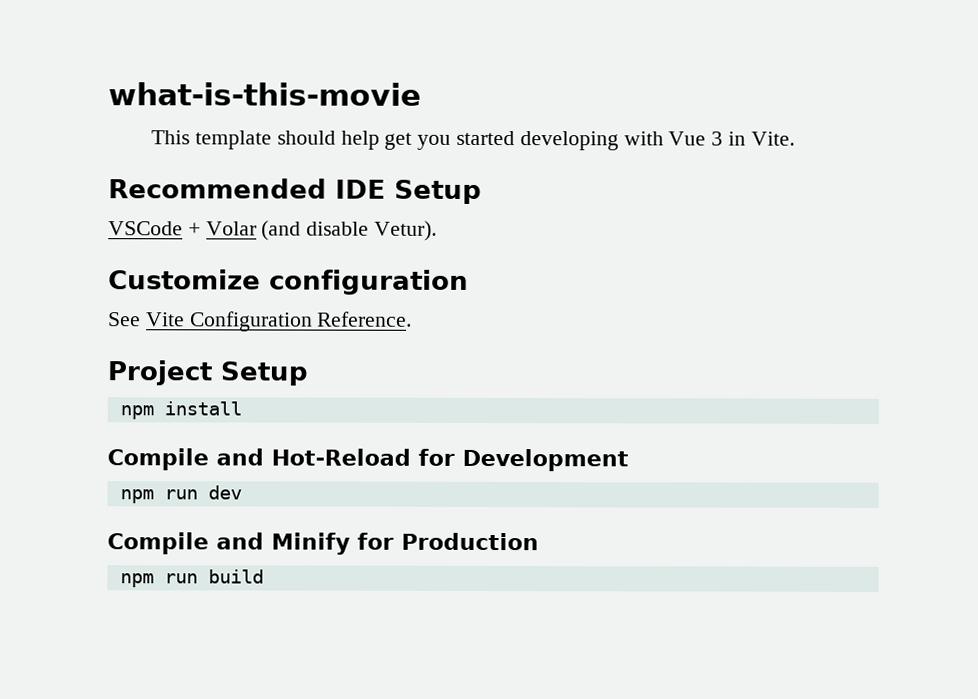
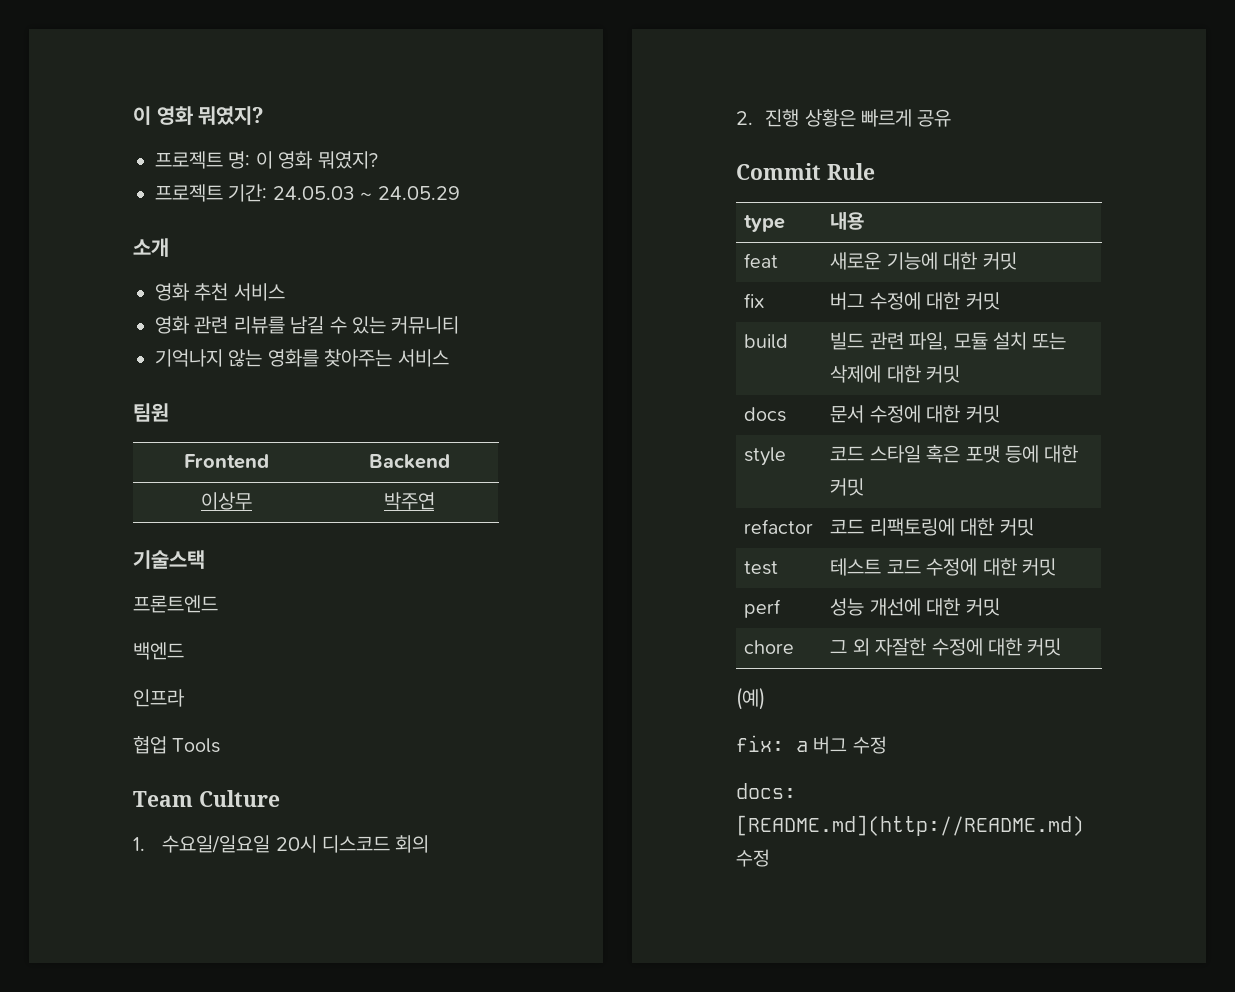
[108,82,421,106] [151,130,795,151] [108,178,482,204] [108,220,438,241] [108,269,469,295] [108,311,413,332] [107,360,308,386] [119,401,242,420] [107,448,629,472] [119,485,242,504] [107,532,539,555] [119,569,264,588] what-is-this-movie // This template should help get you started developing with Vue 3 in Vite. // Recommended IDE Setup // VSCode + Volar (and disable Vetur). // Customize configuration // See Vite Configuration Reference. // Project Setup // npm install // Compile and Hot-Reload for Development // npm run dev // Compile and Minify for Production // npm run build -> [133,106,265,125] [155,151,378,169] [155,184,460,202] [133,238,169,257] [155,283,285,301] [155,316,460,334] [155,349,449,367] [133,403,169,422] [184,454,269,469] [368,454,450,469] [201,492,252,510] [383,492,435,510] [133,550,205,569] [133,595,218,613] [133,642,184,660] [133,689,185,707] [133,736,221,754] [133,790,280,807] [133,835,430,853] [736,109,952,127] [736,163,875,180] [744,214,786,232] [830,212,865,230] [744,253,779,268] [830,252,1017,270] [744,293,766,308] [830,292,1000,310] [744,334,789,349] [830,332,1067,351] [830,365,961,383] [744,407,787,422] [830,405,1000,423] [744,447,787,466] [830,444,1079,463] [830,478,865,496] [744,519,814,534] [830,518,1034,536] [744,561,779,575] [830,558,1056,576] [744,599,782,618] [830,598,1000,616] [744,640,795,654] [830,638,1062,656] [736,687,765,710] [736,735,887,754] [736,783,796,799] [736,815,1084,836] [736,849,770,867] 이 영화 뭐였지? // 프로젝트 명: 이 영화 뭐였지? // 프로젝트 기간: 24.05.03 ~ 24.05.29 // 소개 // 영화 추천 서비스 // 영화 관련 리뷰를 남길 수 있는 커뮤니티 // 기억나지 않는 영화를 찾아주는 서비스 // 팀원 // Frontend | Backend // 이상무 | 박주연 // 기술스택 // 프론트엔드 // 백엔드 // 인프라 // 협업 Tools // Team Culture // 1. 수요일/일요일 20시 디스코드 회의 // 2. 진행 상황은 빠르게 공유 // Commit Rule // type | 내용 // feat | 새로운 기능에 대한 커밋 // fix | 버그 수정에 대한 커밋 // build | 빌드 관련 파일, 모듈 설치 또는 삭제에 대한 커밋 // docs | 문서 수정에 대한 커밋 // style | 코드 스타일 혹은 포맷 등에 대한 커밋 // refactor | 코드 리팩토링에 대한 커밋 // test | 테스트 코드 수정에 대한 커밋 // perf | 성능 개선에 대한 커밋 // chore | 그 외 자잘한 수정에 대한 커밋 // (예) // fix: a 버그 수정 // docs: [README.md](http://README.md) 수정

